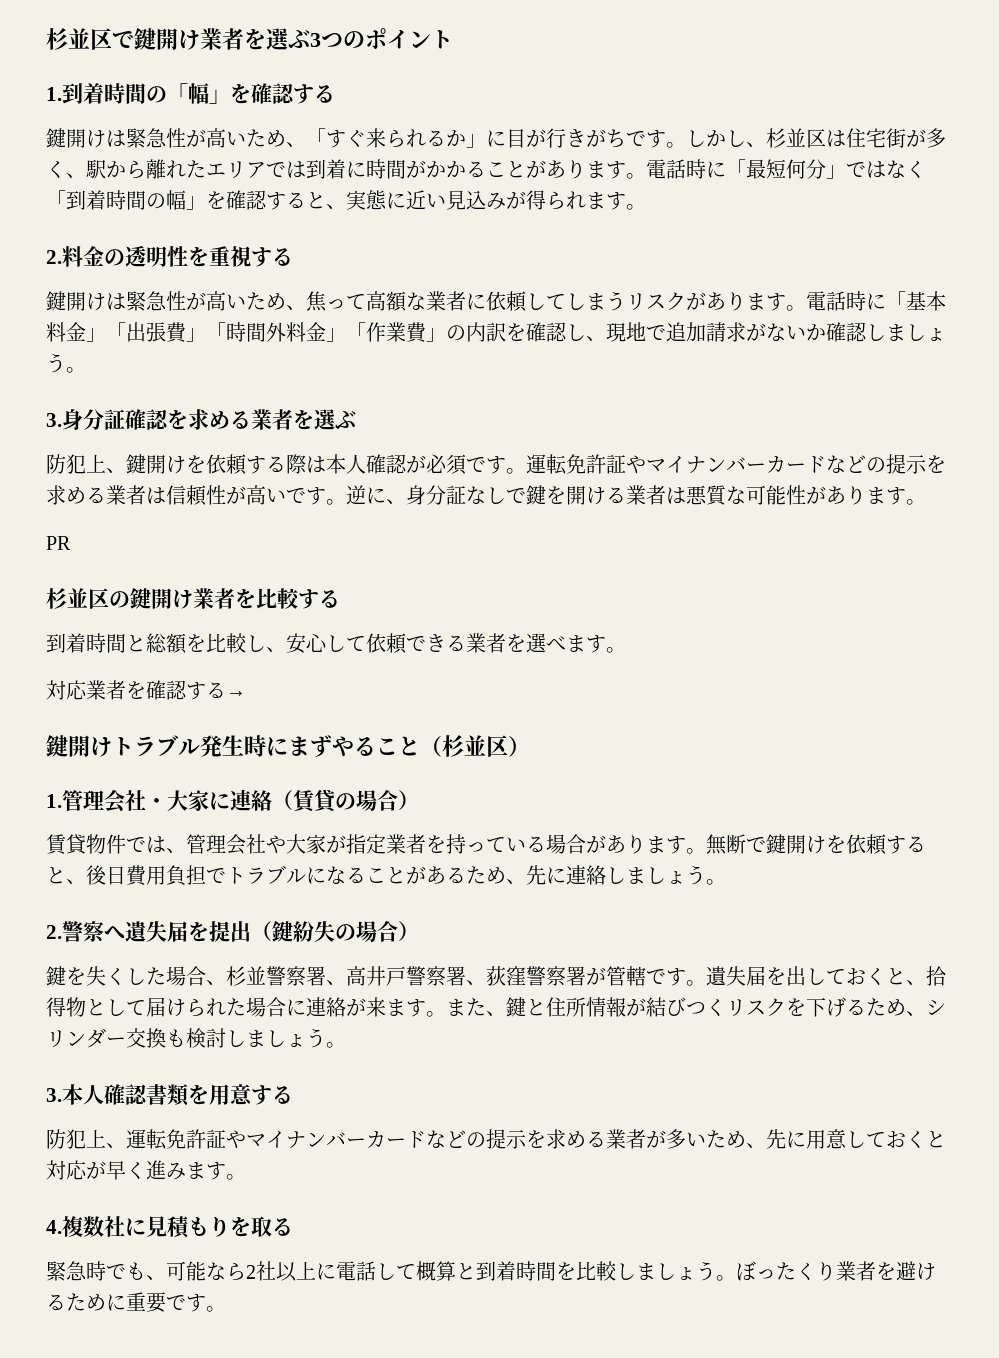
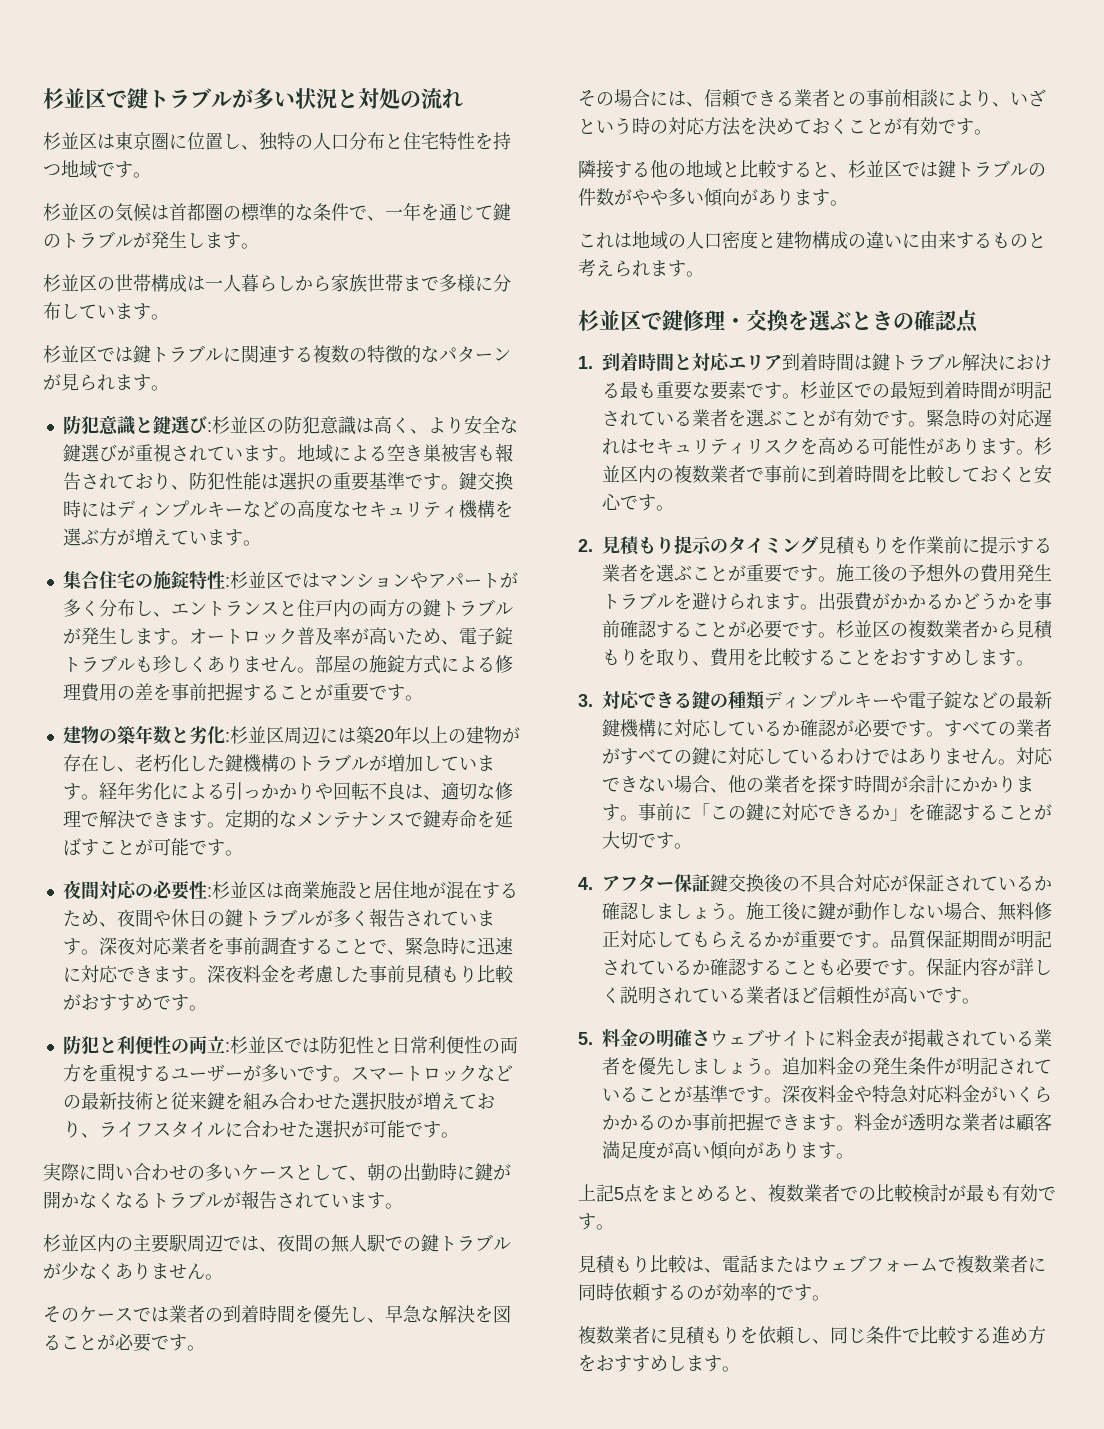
[46,28,453,50] [46,83,335,104] [46,128,946,148] [46,159,926,179] [46,190,646,210] [46,246,293,267] [46,291,946,312] [46,322,806,343] 杉並区で鍵開け業者を選ぶ3つのポイント // 1.到着時間の「幅」を確認する // 鍵開けは緊急性が高いため、「すぐ来られるか」に目が行きがちです。しかし、杉並区は住宅街が多く、駅から離れたエリアでは到着に時間がかかることがあります。電話時に「最短何分」ではなく「到着時間の幅」を確認すると、実態に近い見込みが得られます。 // 2.料金の透明性を重視する // 鍵開けは緊急性が高いため、焦って高額な業者に依頼してしまうリスクがあります。電話時に「基本料金」「出張費」「時間外料金」「作業費」の内訳を確認し、現地で追加請求がない -> [43,88,463,109] [43,131,511,151] [43,160,151,179] [43,202,511,221] [43,231,259,249] [43,274,511,292] [43,302,169,320] [43,345,511,363] [43,373,169,391] [62,415,518,435] [62,443,513,463] [62,472,513,491] [62,500,513,519] [62,528,261,546] [62,570,518,590] [62,599,513,617] [62,627,513,645] [62,655,513,674] [62,683,423,702] [62,725,520,745] [62,754,495,773] [62,781,513,801] [62,809,513,828] [62,838,243,856] [62,880,518,900] [62,908,495,927] [62,937,513,955] [62,965,514,984] [62,994,207,1011] [62,1035,518,1055] [62,1064,513,1082] [62,1092,495,1110] [62,1120,459,1138] [43,1163,511,1181] [43,1190,403,1209] [43,1234,511,1253] [43,1262,223,1280] [43,1305,511,1323] [43,1333,205,1352] [578,89,1046,108] [578,117,992,136] [578,160,1046,179] [578,188,848,207] [578,231,1046,250] [578,259,704,277] [578,309,979,333] [578,352,1052,371] [602,381,1052,400] [602,409,1052,427] [602,437,1052,455] [602,464,1052,484] [602,493,674,511] [578,535,1052,556] [602,563,1052,583] [602,592,1052,611] [602,620,1054,639] [602,648,1034,667] [578,690,1052,710] [602,719,1052,738] [602,747,1053,765] [602,775,1034,793] [602,803,1052,821] [602,831,692,849] [578,874,1034,893] 杉並区で鍵トラブルが多い状況と対処の流れ // 杉並区は東京圏に位置し、独特の人口分布と住宅特性を持つ地域です。 // 杉並区の気候は首都圏の標準的な条件で、一年を通じて鍵のトラブルが発生します。 // 杉並区の世帯構成は一人暮らしから家族世帯まで多様に分布しています。 // 杉並区では鍵トラブルに関連する複数の特徴的なパターンが見られます。 // 防犯意識と鍵選び:杉並区の防犯意識は高く、より安全な鍵選びが重視されています。地域による空き巣被害も報告されており、防犯性能は選択の重要基準です。鍵交換時にはディンプルキーなどの高度なセキュリティ機構を選ぶ方が増えています。 // 集合住宅の施錠特性:杉並区ではマンションやアパートが多く分布し、エントランスと住戸内の両方の鍵トラブルが発生します。オートロック普及率が高いため、電子錠トラブルも珍しくありません。部屋の施錠方式による修理費用の差を事前把握することが重要です。 // 建物の築年数と劣化:杉並区周辺には築20年以上の建物が存在し、老朽化した鍵機構のトラブルが増加しています。経年劣化による引っかかりや回転不良は、適切な修理で解決できます。定期的なメンテナンスで鍵寿命を延ばすことが可能です。 // 夜間対応の必要性:杉並区は商業施設と居住地が混在するため、夜間や休日の鍵トラブルが多く報告されています。深夜対応業者を事前調査することで、緊急時に迅速に対応できます。深夜料金を考慮した事前見積もり比較がおすすめです。 // 防犯と利便性の両立:杉並区では防犯性と日常利便性の両方を重視するユーザーが多いです。スマートロックなどの最新技術と従来鍵を組み合わせた選択肢が増えており、ライフスタイルに合わせた選択が可能です。 // 実際に問い合わせの多いケースとして、朝の出勤時に鍵が開かなくなるトラブルが報告されています。 // 杉並区内の主要駅周辺では、夜間の無人駅での鍵トラブルが少なくありません。 // そのケースでは業者の到着時間を優先し、早急な解決を図ることが必要です。 // その場合には、信頼できる業者との事前相談により、いざという時の対応方法を決めておくことが有効です。 // 隣接する他の地域と比較すると、杉並区では鍵トラブルの件数がやや多い傾向があります。 // これは地域の人口密度と建物構成の違いに由来するものと考えられます。 // 杉並区で鍵修理・交換を選ぶときの確認点 // 1.到着時間と対応エリア到着時間は鍵トラブル解決における最も重要な要素です。杉並区での最短到着時間が明記されている業者を選ぶことが有効です。緊急時の対応遅れはセキュリティリスクを高める可能性があります。杉並区内の複数業者で事前に到着時間を比較しておくと安心です。 // 2.見積もり提示のタイミング見積もりを作業前に提示する業者を選ぶことが重要です。施工後の予想外の費用発生トラブルを避けられます。出張費がかかるかどうかを事前確認することが必要です。杉並区の複数業者から見積もりを取り、費用を比較することをおすすめします。 // 3.対応できる鍵の種類ディンプルキーや電子錠などの最新鍵機構に対応しているか確認が必要です。すべての業者がすべての鍵に対応しているわけではありません。対応できない場合、他の業者を探す時間が余計にかかります。事前に「この鍵に対応できるか」を確認することが大切です。 // 4.アフター保証鍵交換後の不具合対応が保証されている
[46,409,356,430] [46,454,946,475] [46,485,166,505] // 3.身分証確認を求める業者を選ぶ // 防犯上、鍵開けを依頼する際は本人確認が必須です。運転免許証やマイナンバーカードなどの提示を求める業者は -> [746,902,1052,921] [602,930,1052,949] [602,958,1052,977] [602,986,818,1004] 施工後に鍵が動作しない場合、無料修正対応してもらえるかが重要です。品質保証期間が明記されているか確認することも必要です。保証内容が詳しく説明されている業者ほど
[346,485,926,506] [46,536,71,550] [46,588,340,609] [46,633,626,654] [46,680,246,700] [46,735,530,757] [46,789,419,813] [46,834,926,855] [46,865,726,886] [46,921,419,943] [46,966,946,986] [46,997,946,1017] [46,1028,346,1048] [46,1084,293,1106] [46,1129,946,1150] [46,1160,246,1180] [46,1216,293,1239] [46,1261,936,1282] [46,1292,186,1313] 逆に、身分証なしで鍵を開ける業者は悪質な可能性があります。 // PR // 杉並区の鍵開け業者を比較する // 到着時間と総額を比較し、安心して依頼できる業者を選べます。 // 対応業者を確認する→ // 鍵開けトラブル発生時にまずやること（杉並区） // 1.管理会社・大家に連絡（賃貸の場合） // 賃貸物件では、管理会社や大家が指定業者を持っている場合があります。無断で鍵開けを依頼すると、後日費用負担でトラブルになることがあるため、先に連絡しましょう。 // 2.警察へ遺失届を提出（鍵紛失の場合） // 鍵を失くした場合、杉並警察署、高井戸警察署、荻窪警察署が管轄です。遺失届を出しておくと、拾得物として届けられた場合に連絡が来ます。また、鍵と住所情報が結びつくリスクを下げるため、シリンダー交換も検討しましょう。 // 3.本人確認書類を用意する // 防犯上、運転免許証やマイナンバーカードなどの提示を求める業者が多いため、先に用意しておくと対応が早く進みます。 // 4.複数社に見積もりを取る // 緊急時でも、可能なら2社以上に電話して概算と到着時間を比較しましょう。ぼったくり業者を避けるために重要で -> [578,1029,1052,1048] [602,1057,1052,1075] [602,1085,1052,1103] [602,1113,1052,1132] [602,1141,854,1160] [578,1184,1056,1203] [578,1213,614,1230] [578,1255,1046,1274] [578,1283,830,1302] [578,1326,1046,1345] [578,1354,704,1372] // 5.料金の明確さウェブサイトに料金表が掲載されている業者を優先しましょう。追加料金の発生条件が明記されていることが基準です。深夜料金や特急対応料金がいくらかかるのか事前把握できます。料金が透明な業者は顧客満足度が高い傾向があります。 // 上記5点をまとめると、複数業者での比較検討が最も有効です。 // 見積もり比較は、電話またはウェブフォームで複数業者に同時依頼するのが効率的です。 // 複数業者に見積もりを依頼し、同じ条件で比較する進め方をおすすめしま

